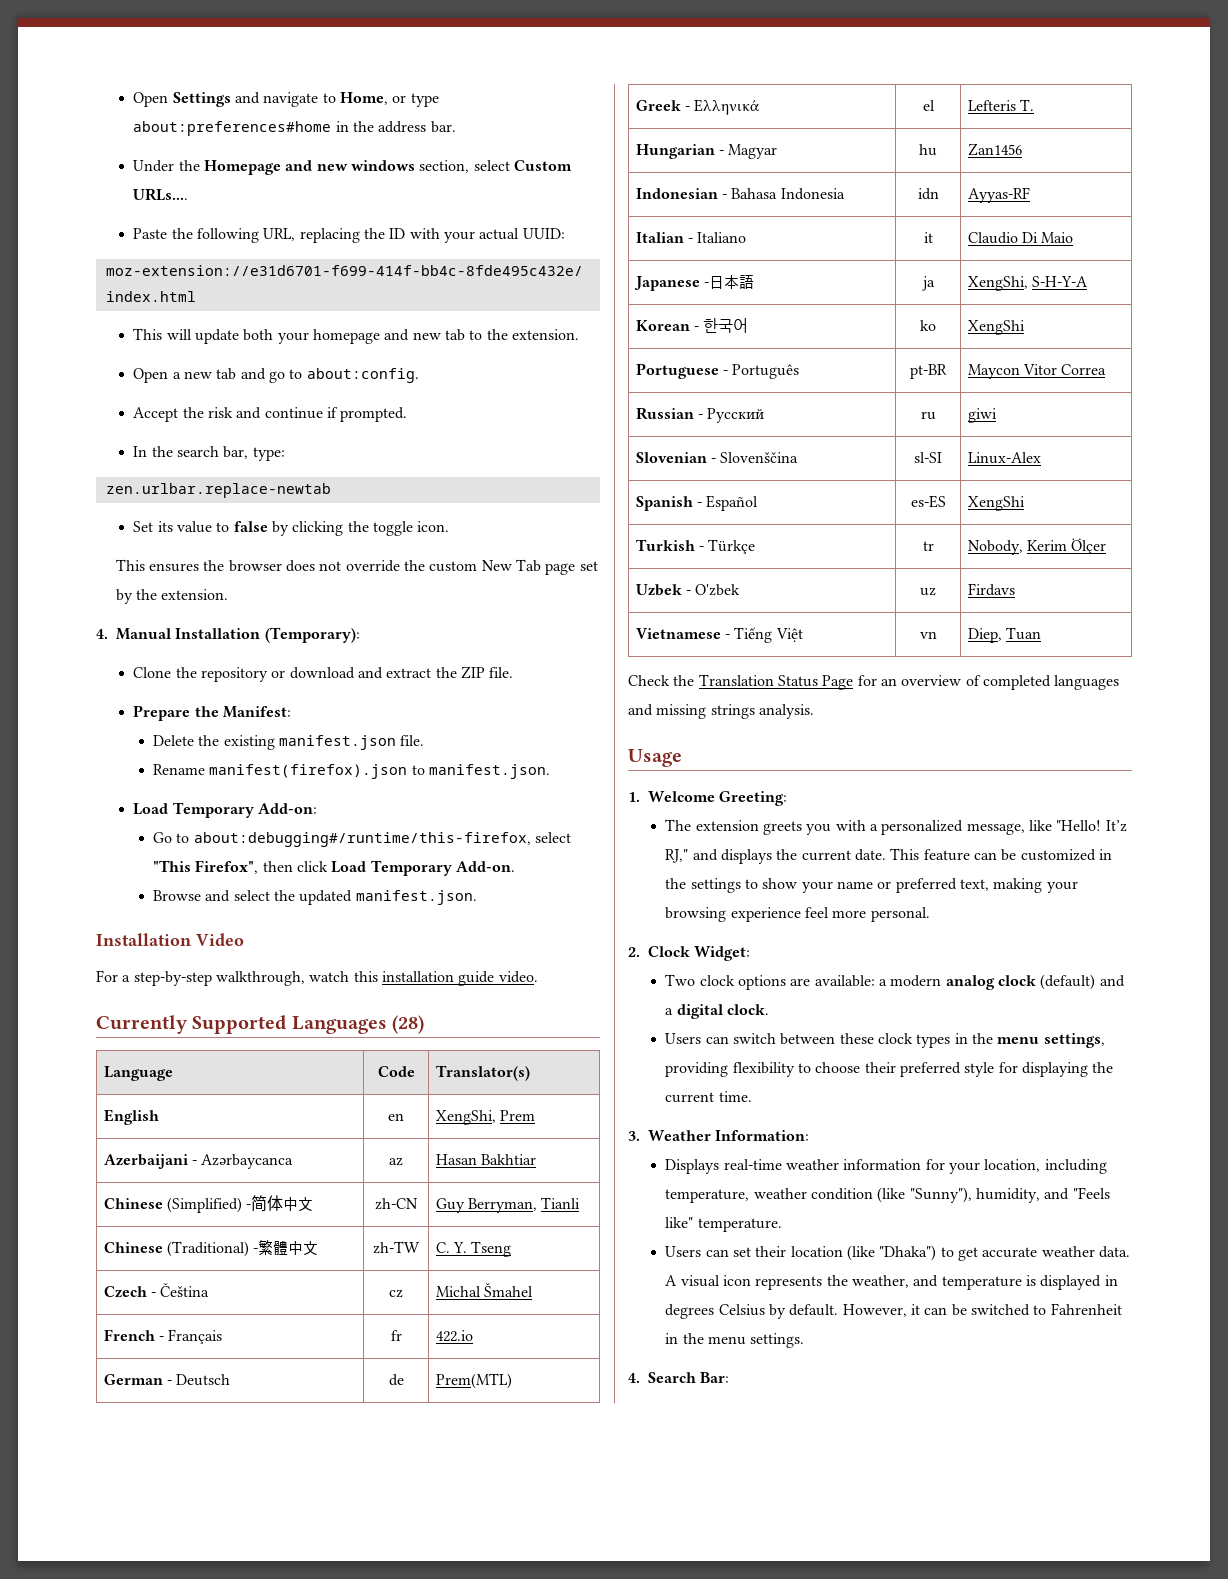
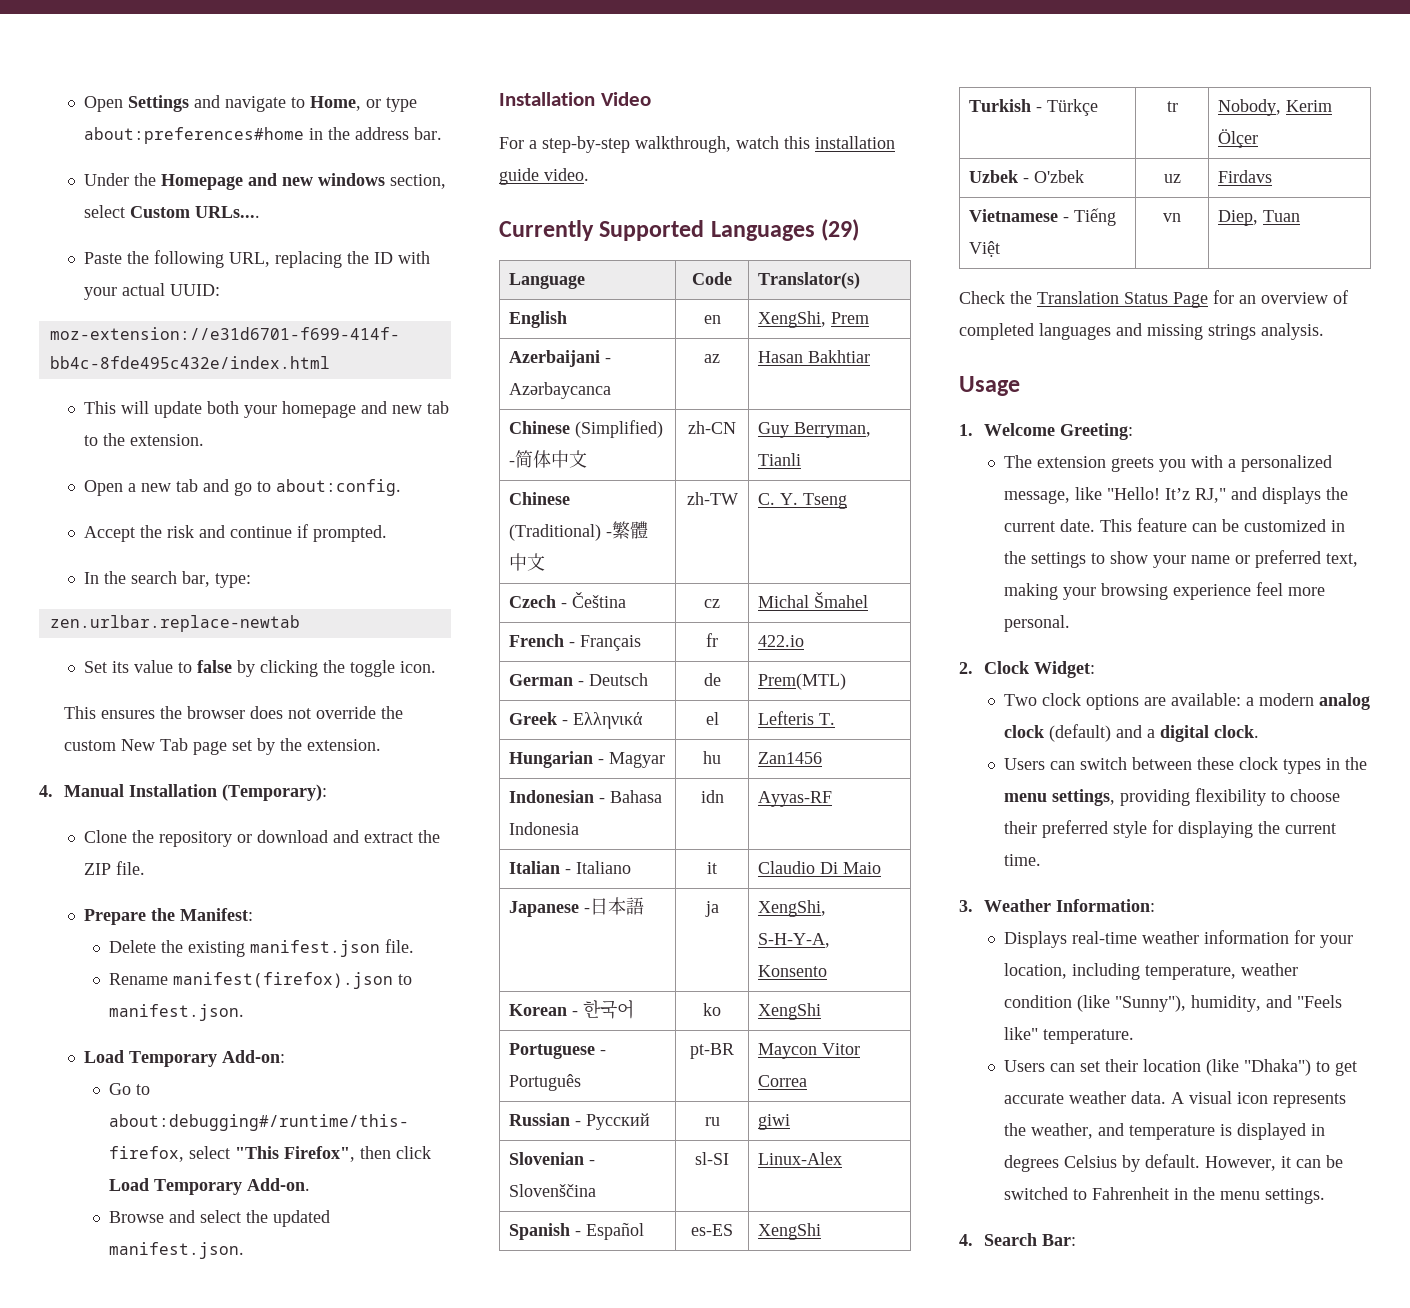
[392,1015,425,1034] (28) -> [821,219,860,241] (29)
[1032,276,1089,287] S-H-Y-A -> [758,933,831,948] [758,965,828,977] S-H-Y-A, Konsento

